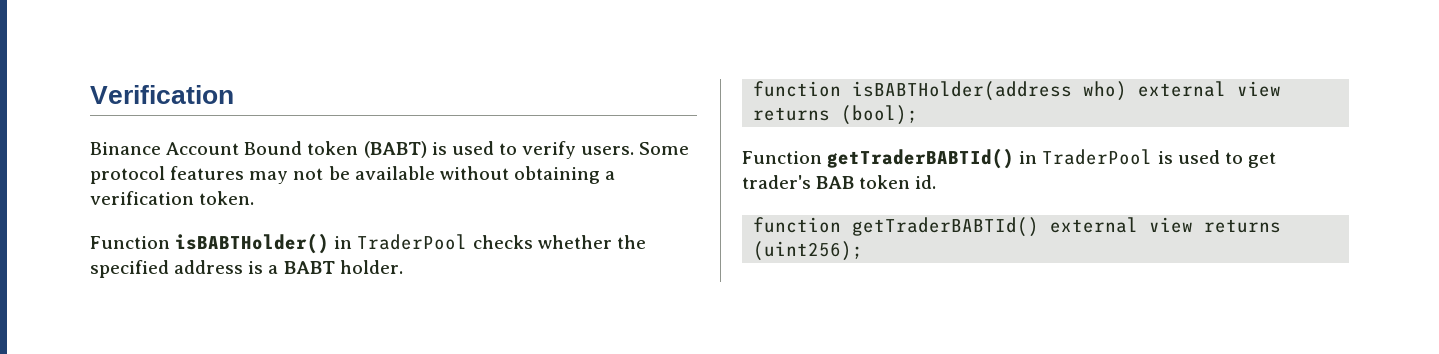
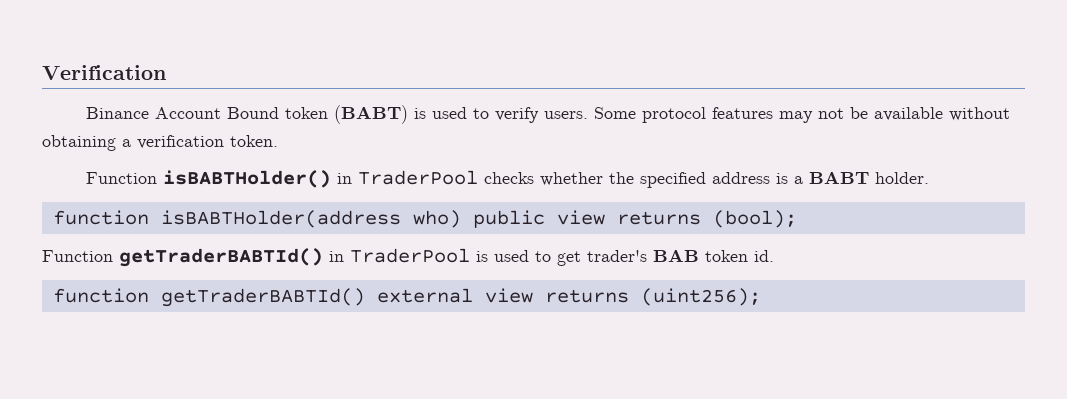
[1138,81,1227,97] external -> [472,210,545,228] public

